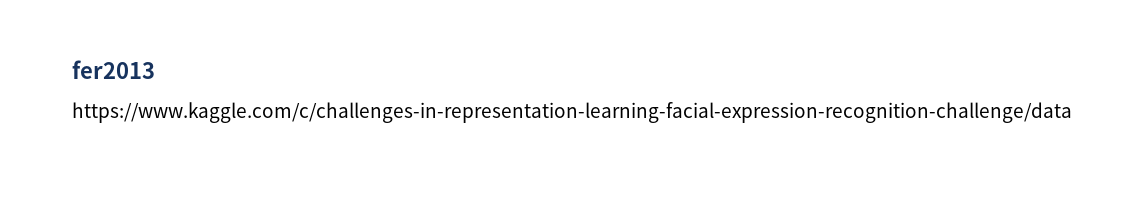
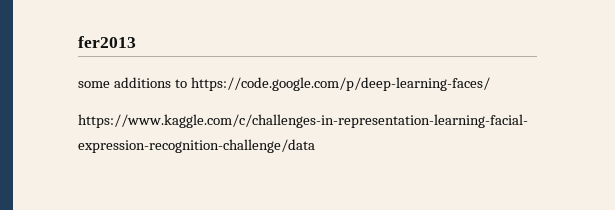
(155, 69) none -> [78,77,490,91] // some additions to https://code.google.com/p/deep-learning-faces/

